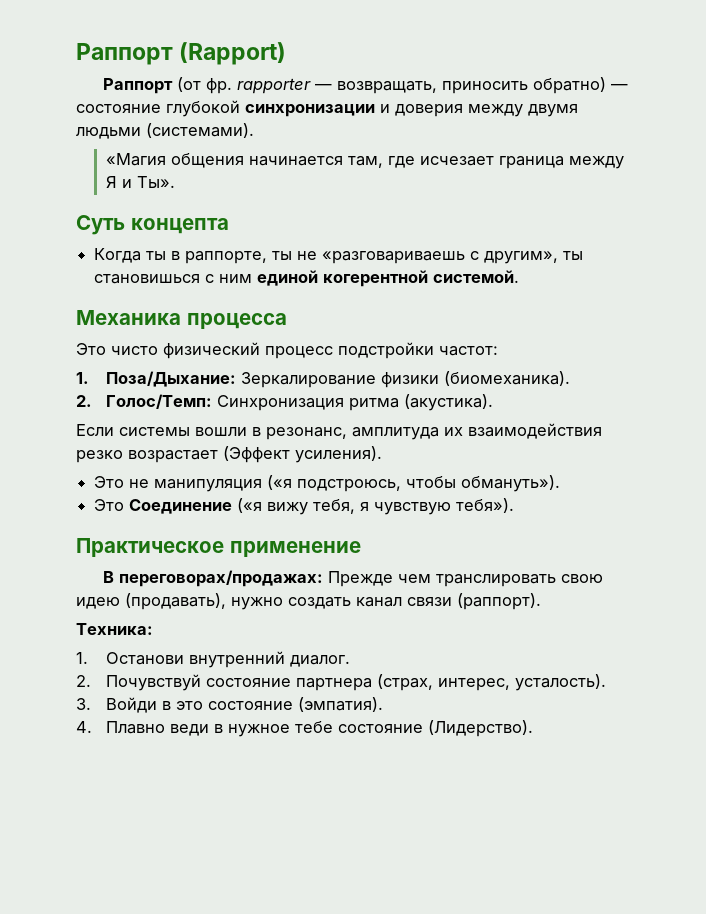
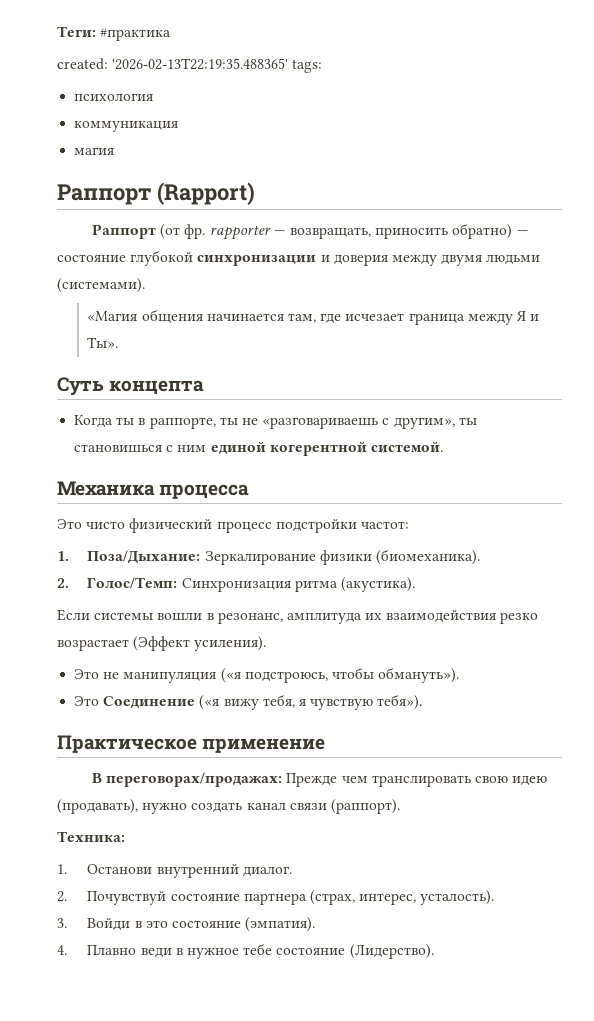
(76, 54) none -> [57,26,172,41] [57,58,323,73] [74,93,154,101] [74,121,179,132] [74,147,115,155] Теги: #практика // created: '2026-02-13T22:19:35.488365' tags: // психология // коммуникация // магия //

